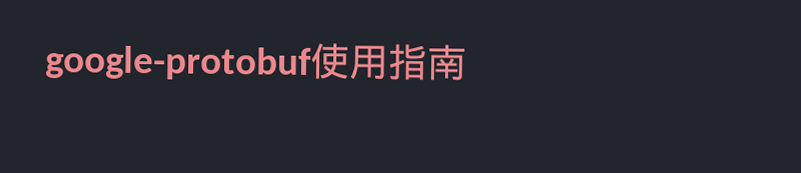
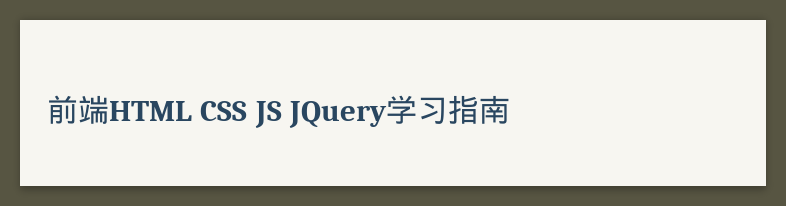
[45,42,389,81] google-protobuf使用 -> [47,95,449,128] 前端HTML CSS JS JQuery学习

